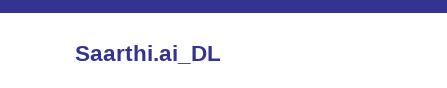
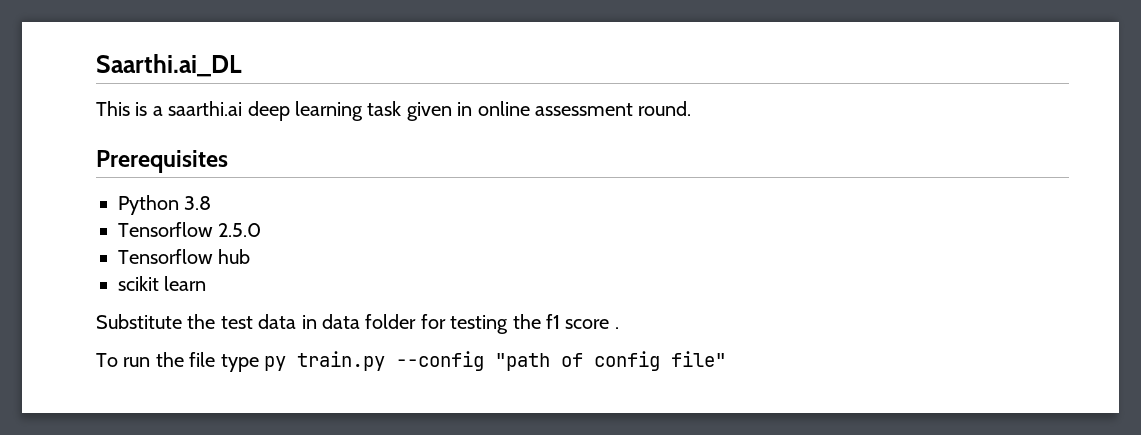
(221, 54) none -> [96,101,692,121] [96,150,228,173] [118,195,212,215] [118,222,262,237] [118,249,251,264] [118,276,207,291] [96,314,619,334] [96,351,726,372] // This is a saarthi.ai deep learning task given in online assessment round. // Prerequisites // Python 3.8 // Tensorflow 2.5.0 // Tensorflow hub // scikit learn // Substitute the test data in data folder for testing the f1 score . // To run the file type py train.py --config "path of config file"

